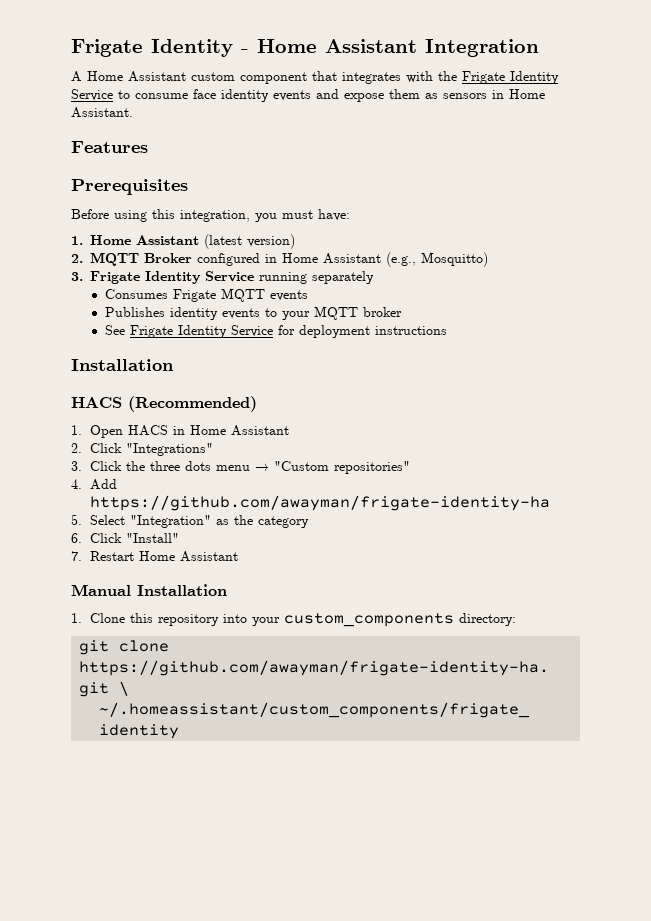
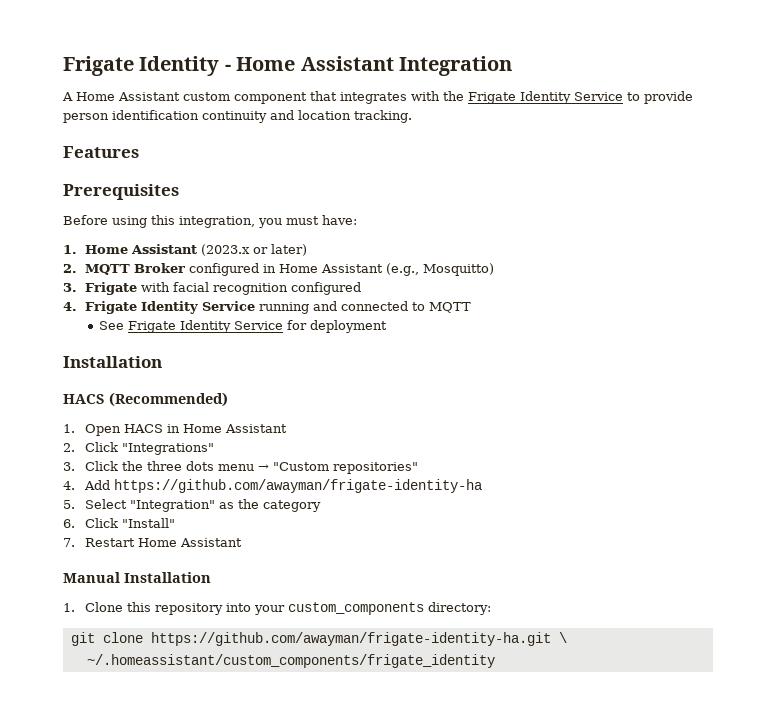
[135,89,545,102] [71,107,133,118] consume face identity events and expose them as sensors in Home Assistant. -> [644,91,693,104] [63,110,412,123] provide person identification continuity and location tracking.
[204,234,295,249] (latest version) -> [201,244,308,256] (2023.x or later)
[145,271,374,284] [105,288,309,302] [105,306,403,320] Identity Service running separately // Consumes Frigate MQTT events // Publishes identity events to your MQTT broker -> [141,282,362,295] [63,301,472,314] with facial recognition configured // 4. Frigate Identity Service running and connected to MQTT
[375,326,448,335] instructions -> (387, 326) none

